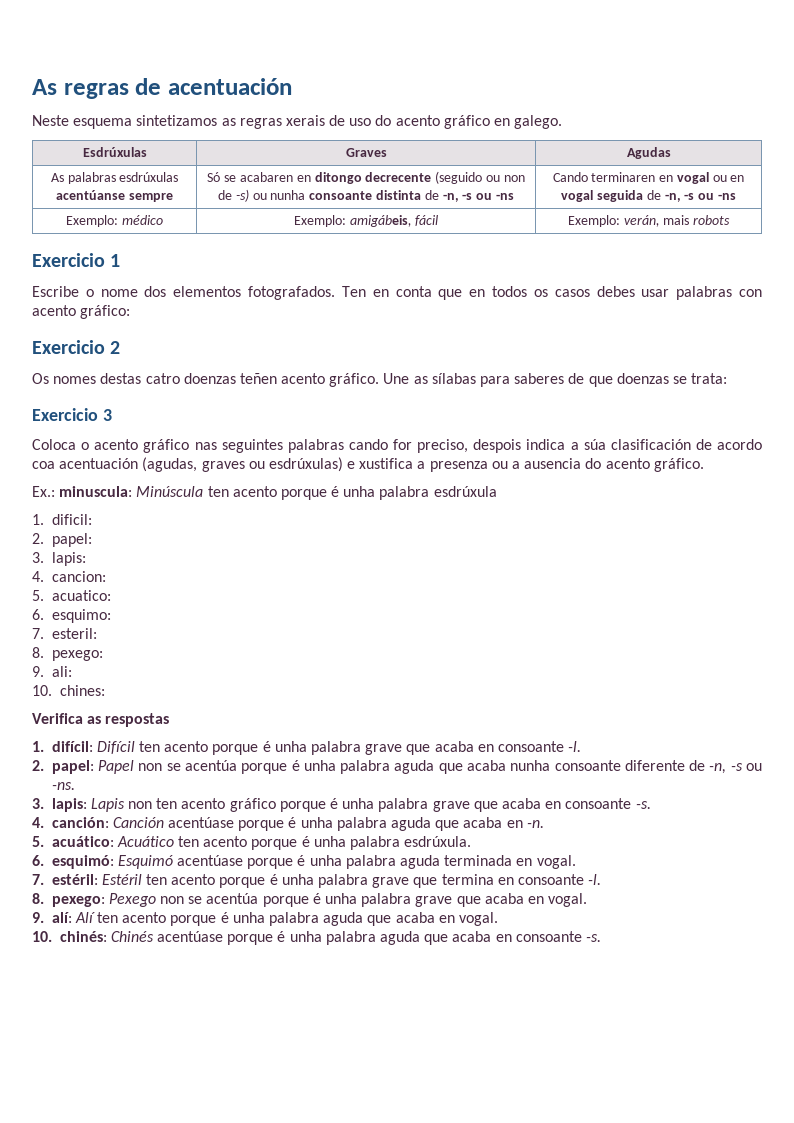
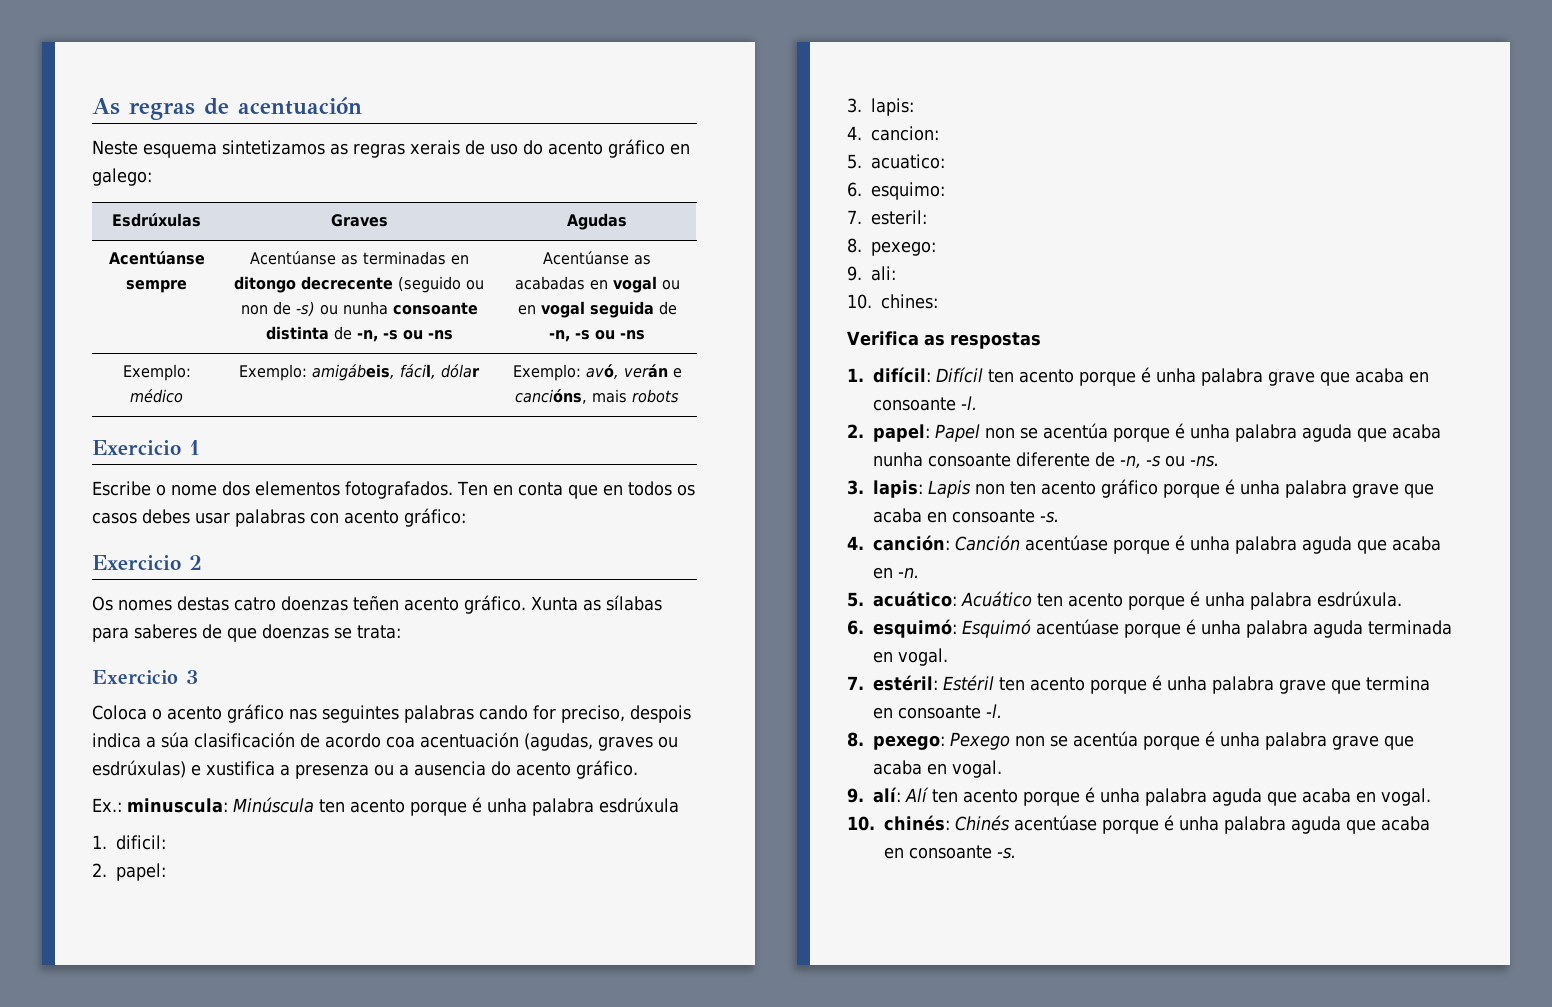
[514,115,563,129] galego. -> [92,168,152,186] galego:
[50,172,179,184] [56,190,173,202] [207,172,293,182] As palabras esdrúxulas acentúanse sempre | Só se acabaren -> [108,251,205,265] [126,280,187,293] [249,251,446,265] Acentúanse sempre | Acentúanse as terminadas
[552,172,656,182] Cando terminaren -> [543,251,652,265] [514,276,585,290] Acentúanse as acabadas
[415,215,439,226] [567,215,660,227] fácil | Exemplo: verán, -> [400,364,480,379] [512,364,682,381] [515,389,587,404] fácil, dólar | Exemplo: avó, verán e cancións,
[383,373,410,384] Une -> [531,596,578,611] Xunta

